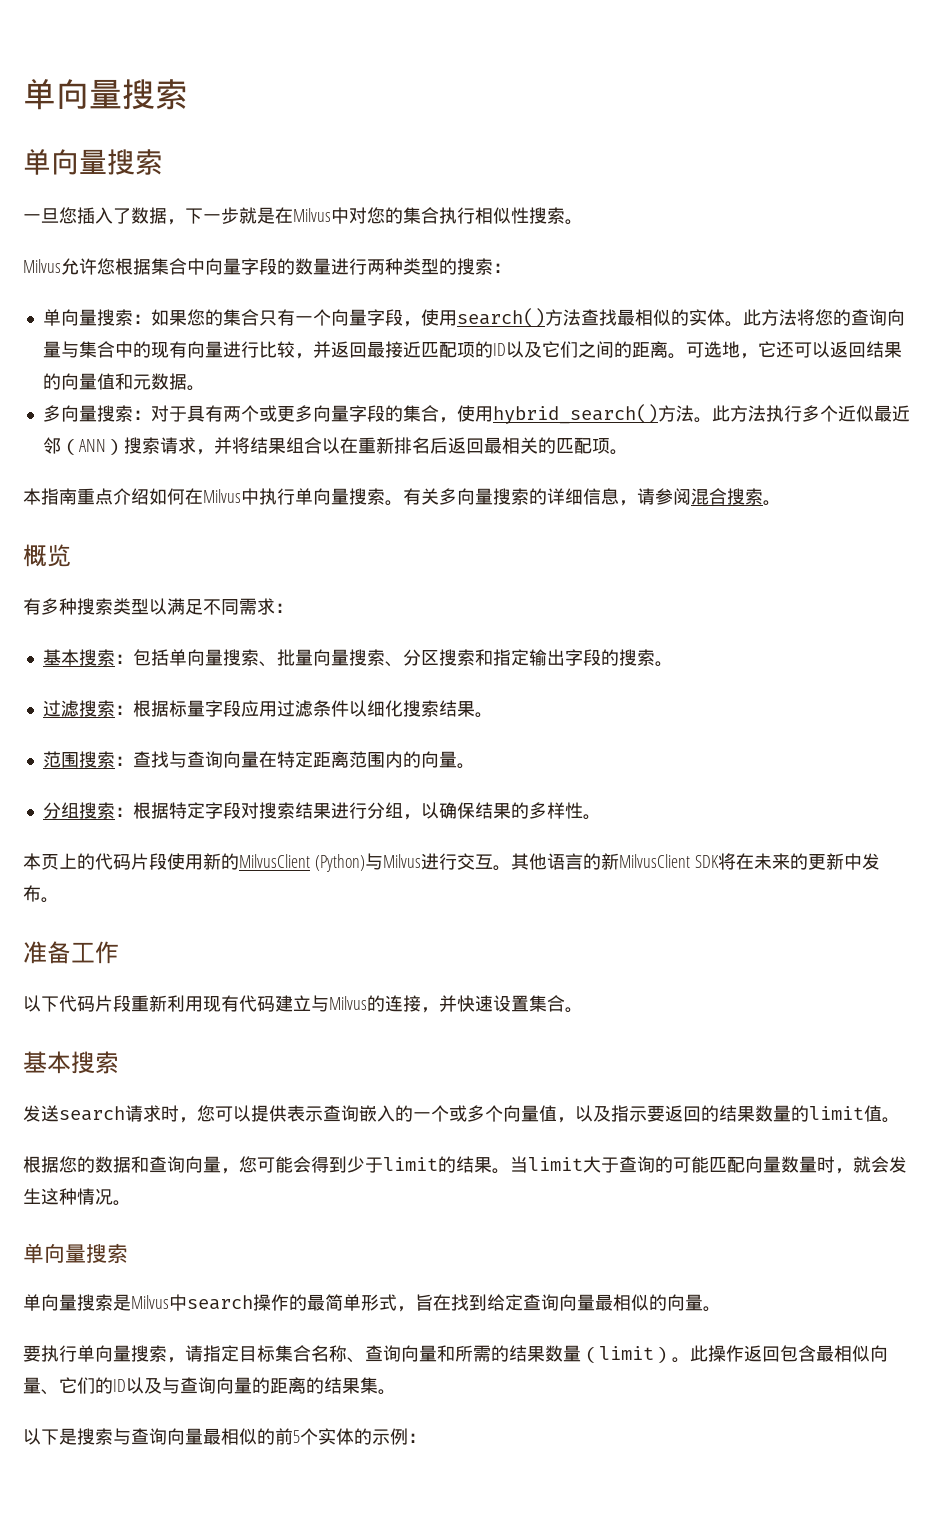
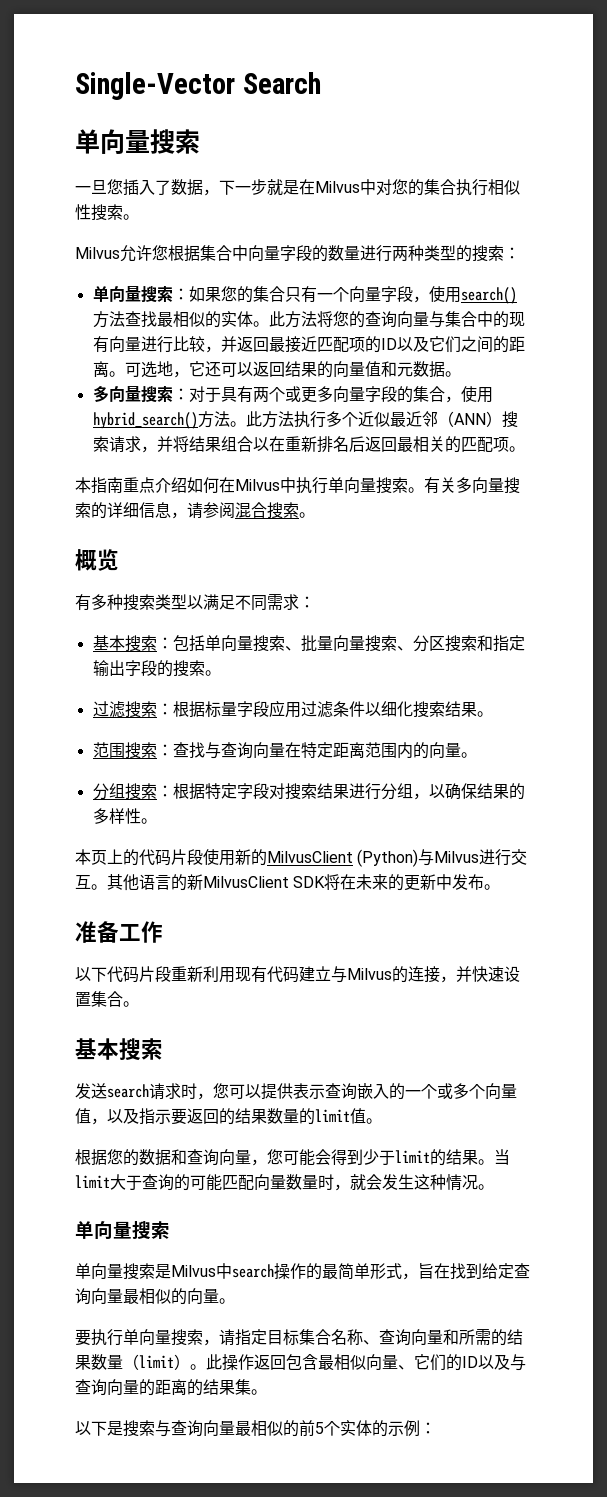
[23,79,188,110] 单向量搜索 -> [75,72,321,100] Single-Vector Search

